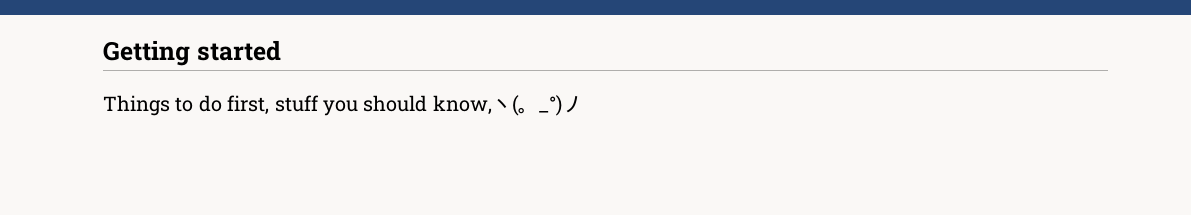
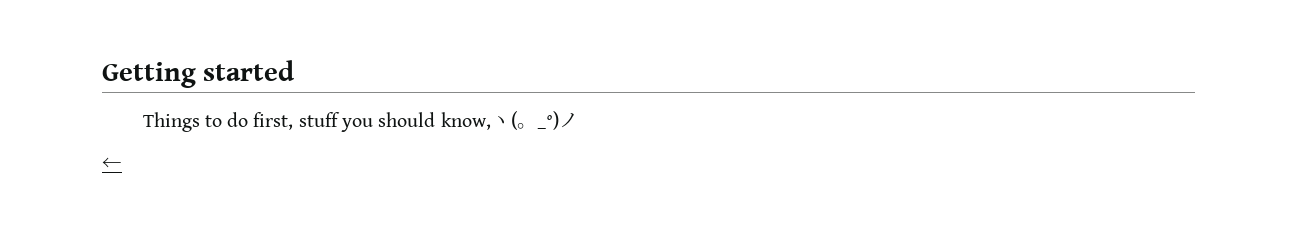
(582, 104) none -> [102,157,122,170] // ←

